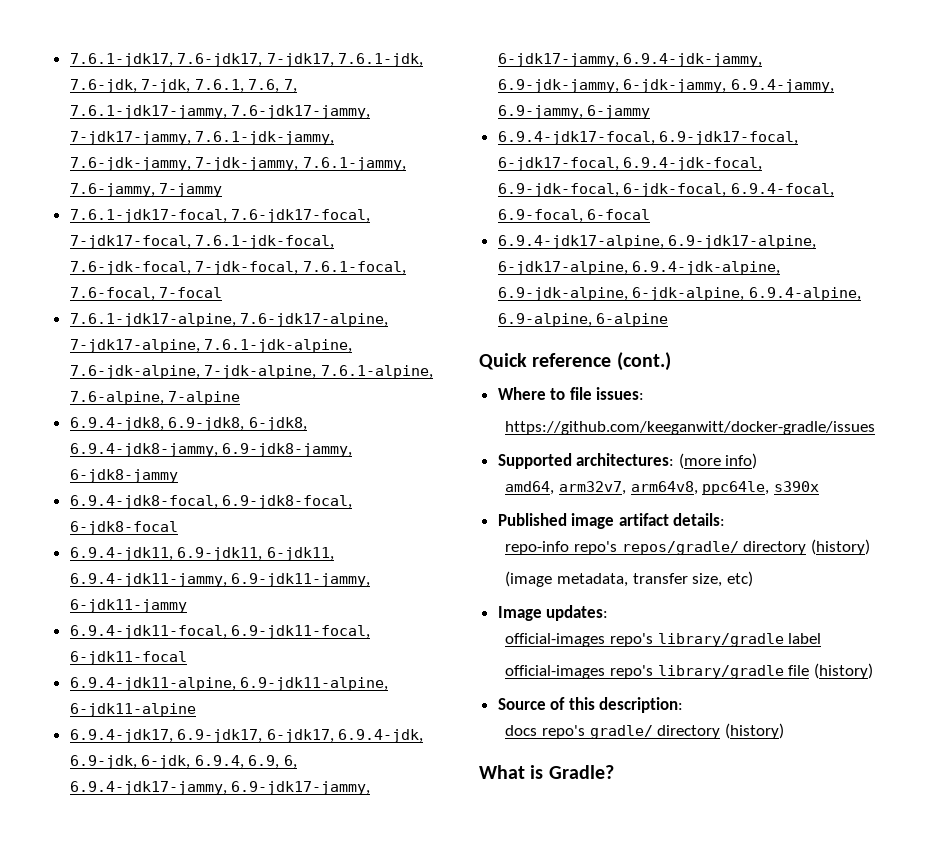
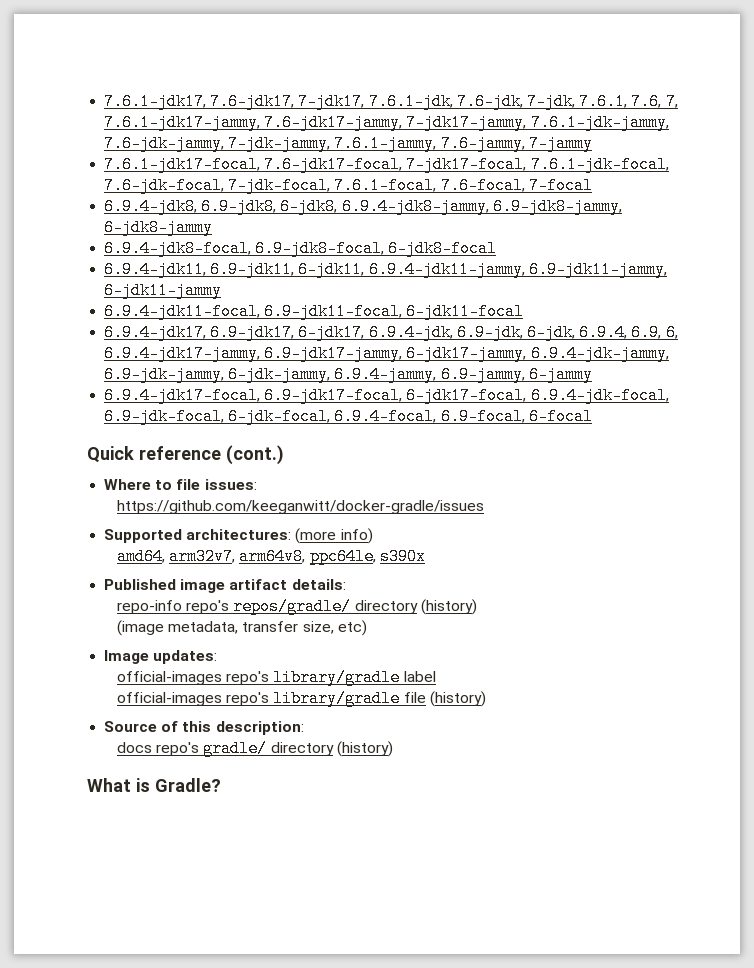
[69,313,389,327] [69,339,353,353] [69,365,433,379] [69,391,241,405] // 7.6.1-jdk17-alpine, 7.6-jdk17-alpine, 7-jdk17-alpine, 7.6.1-jdk-alpine, 7.6-jdk-alpine, 7-jdk-alpine, 7.6.1-alpine, 7.6-alpine, 7-alpine -> (593, 185) none
[69,677,389,691] [69,703,196,717] // 6.9.4-jdk11-alpine, 6.9-jdk11-alpine, 6-jdk11-alpine -> (525, 311) none
[497,235,817,249] [497,261,781,275] [497,287,861,301] [497,313,669,327] // 6.9.4-jdk17-alpine, 6.9-jdk17-alpine, 6-jdk17-alpine, 6.9.4-jdk-alpine, 6.9-jdk-alpine, 6-jdk-alpine, 6.9.4-alpine, 6.9-alpine, 6-alpine -> (593, 416) none

